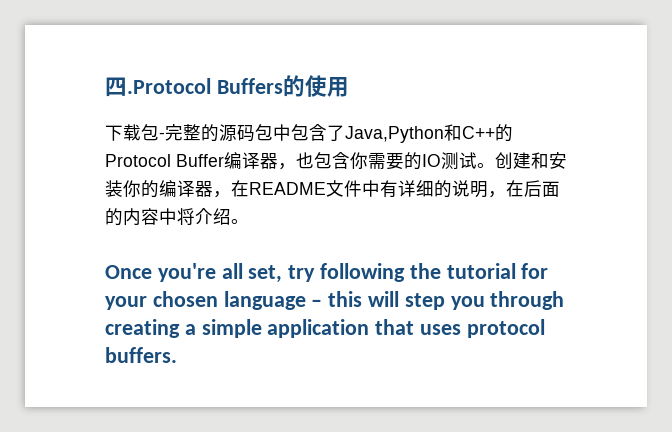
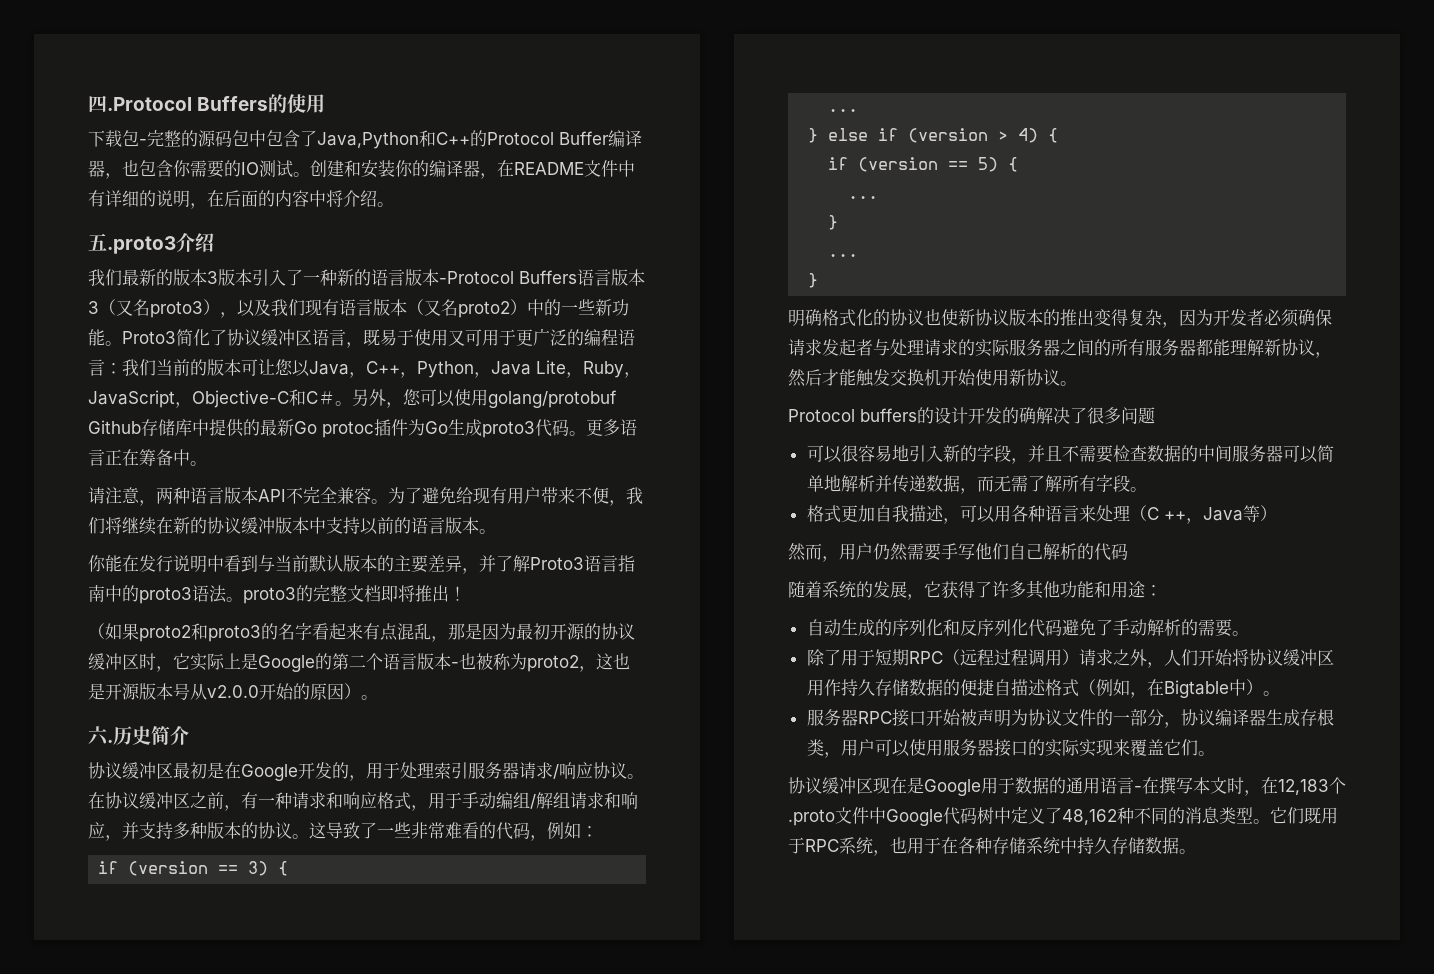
[105,263,549,283] [105,291,565,310] [105,319,545,338] [105,347,177,363] Once you're all set, try following the tutorial for your chosen language – this will step you through creating a simple application that uses protocol buffers. -> [88,233,214,254] [88,269,645,286] [88,299,629,318] [88,328,635,348] [88,359,641,378] [88,389,617,408] [88,419,637,438] [88,449,207,466] [88,487,643,506] [88,517,496,535] [88,555,635,574] [88,585,466,604] [88,623,635,642] [88,653,630,672] [88,683,378,700] [88,726,189,746] [88,762,644,781] [88,792,638,811] [88,822,598,841] [98,861,289,876] [828,109,859,112] [808,128,1059,143] [828,157,1019,172] [848,196,879,199] [828,215,839,230] [828,254,859,257] [808,273,819,288] [788,309,1332,328] [788,339,1332,358] [788,369,1077,387] [788,407,1155,424] [806,445,1334,464] [806,475,1147,494] [806,505,1277,524] [788,543,1128,562] [788,580,1162,600] [806,619,1249,637] [806,649,1334,668] [806,679,1280,698] [806,709,1334,728] [806,739,1215,758] [788,777,1346,796] [788,807,1338,826] [788,837,1196,856] 五.proto3介绍 // 我们最新的版本3版本引入了一种新的语言版本-Protocol Buffers语言版本3（又名proto3），以及我们现有语言版本（又名proto2）中的一些新功能。Proto3简化了协议缓冲区语言，既易于使用又可用于更广泛的编程语言：我们当前的版本可让您以Java，C++，Python，Java Lite，Ruby，JavaScript，Objective-C和C＃。另外，您可以使用golang/protobuf Github存储库中提供的最新Go protoc插件为Go生成proto3代码。更多语言正在筹备中。 // 请注意，两种语言版本API不完全兼容。为了避免给现有用户带来不便，我们将继续在新的协议缓冲版本中支持以前的语言版本。 // 你能在发行说明中看到与当前默认版本的主要差异，并了解Proto3语言指南中的proto3语法。proto3的完整文档即将推出！ // （如果proto2和proto3的名字看起来有点混乱，那是因为最初开源的协议缓冲区时，它实际上是Google的第二个语言版本-也被称为proto2，这也是开源版本号从v2.0.0开始的原因）。 // 六.历史简介 // 协议缓冲区最初是在Google开发的，用于处理索引服务器请求/响应协议。在协议缓冲区之前，有一种请求和响应格式，用于手动编组/解组请求和响应，并支持多种版本的协议。这导致了一些非常难看的代码，例如： // if (version == 3) { // ... // } else if (version > 4) { // if (version == 5) { // ... // } // ... // } // 明确格式化的协议也使新协议版本的推出变得复杂，因为开发者必须确保请求发起者与处理请求的实际服务器之间的所有服务器都能理解新协议，然后才能触发交换机开始使用新协议。 // Protocol buffers的设计开发的确解决了很多问题 // 可以很容易地引入新的字段，并且不需要检查数据的中间服务器可以简单地解析并传递数据，而无需了解所有字段。 // 格式更加自我描述，可以用各种语言来处理（C ++，Java等） // 然而，用户仍然需要手写他们自己解析的代码 // 随着系统的发展，它获得了许多其他功能和用途： // 自动生成的序列化和反序列化代码避免了手动解析的需要。 // 除了用于短期RPC（远程过程调用）请求之外，人们开始将协议缓冲区用作持久存储数据的便捷自描述格式（例如，在Bigtable中）。 // 服务器RPC接口开始被声明为协议文件的一部分，协议编译器生成存根类，用户可以使用服务器接口的实际实现来覆盖它们。 // 协议缓冲区现在是Google用于数据的通用语言-在撰写本文时，在12,183个.proto文件中Google代码树中定义了48,162种不同的消息类型。它们既用于RPC系统，也用于在各种存储系统中持久存储数据。

